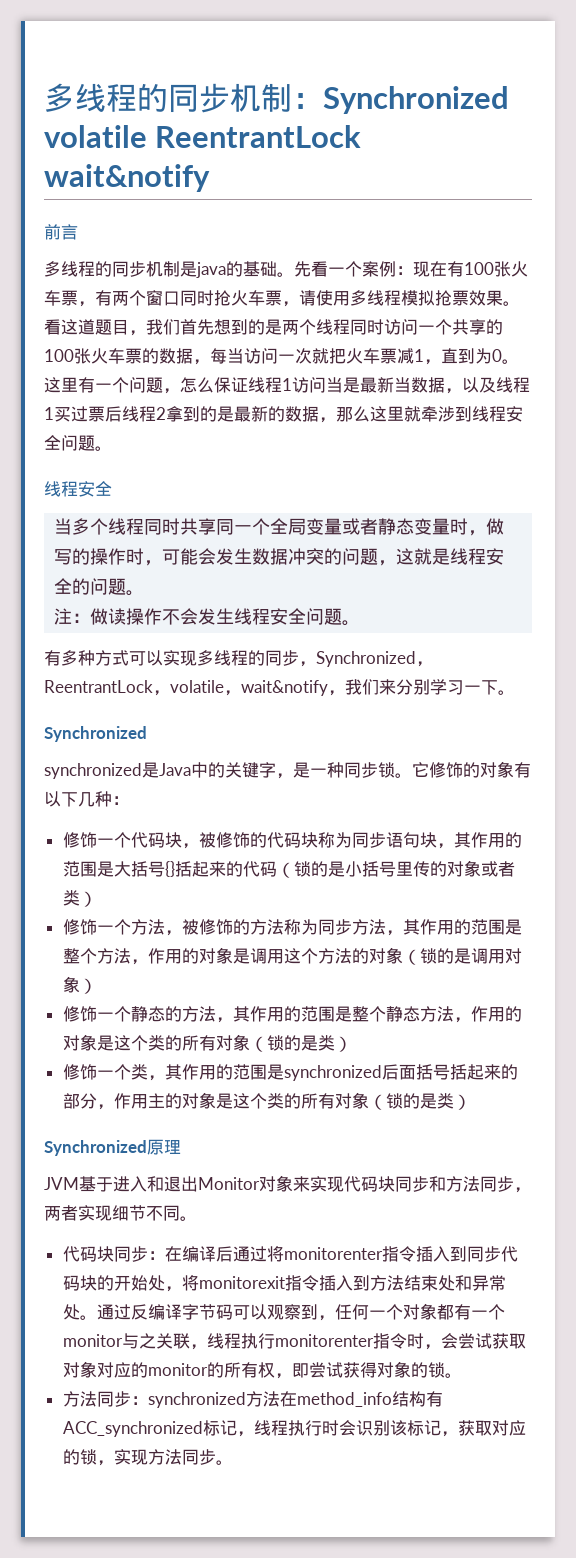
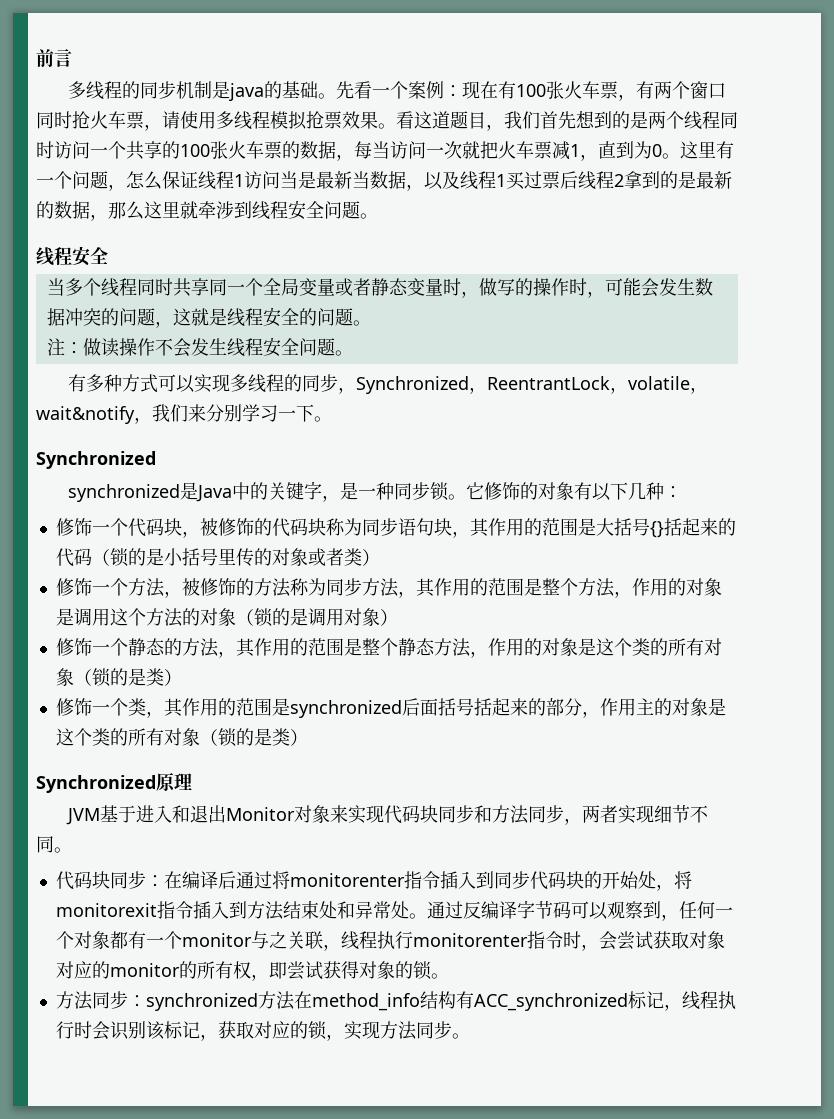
[44,83,509,114] [44,125,362,148] [44,164,210,192] 多线程的同步机制：Synchronized volatile ReentrantLock wait&notify // -> (36, 58) none

